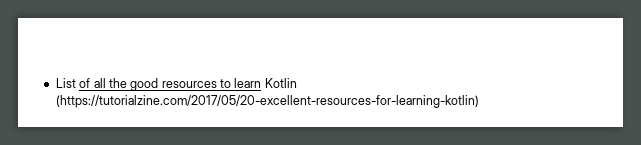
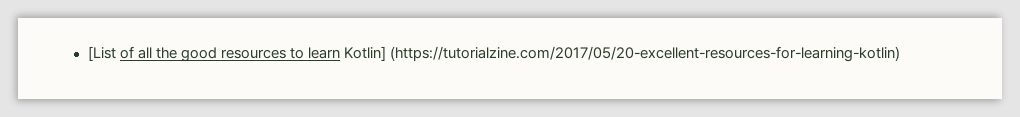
[55,78,76,88] List -> [87,46,116,61] [List
[264,78,297,88] Kotlin -> [343,46,386,61] Kotlin]

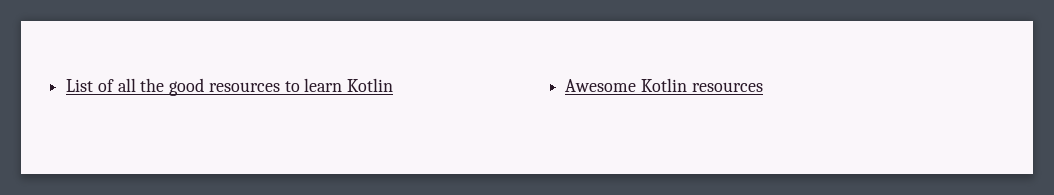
[87,46,116,61] [List -> [66,79,94,92] List
[343,46,900,62] Kotlin] (https://tutorialzine.com/2017/05/20-excellent-resources-for-learning-kotlin) -> [347,78,394,92] [565,78,763,92] Kotlin // Awesome Kotlin resources

